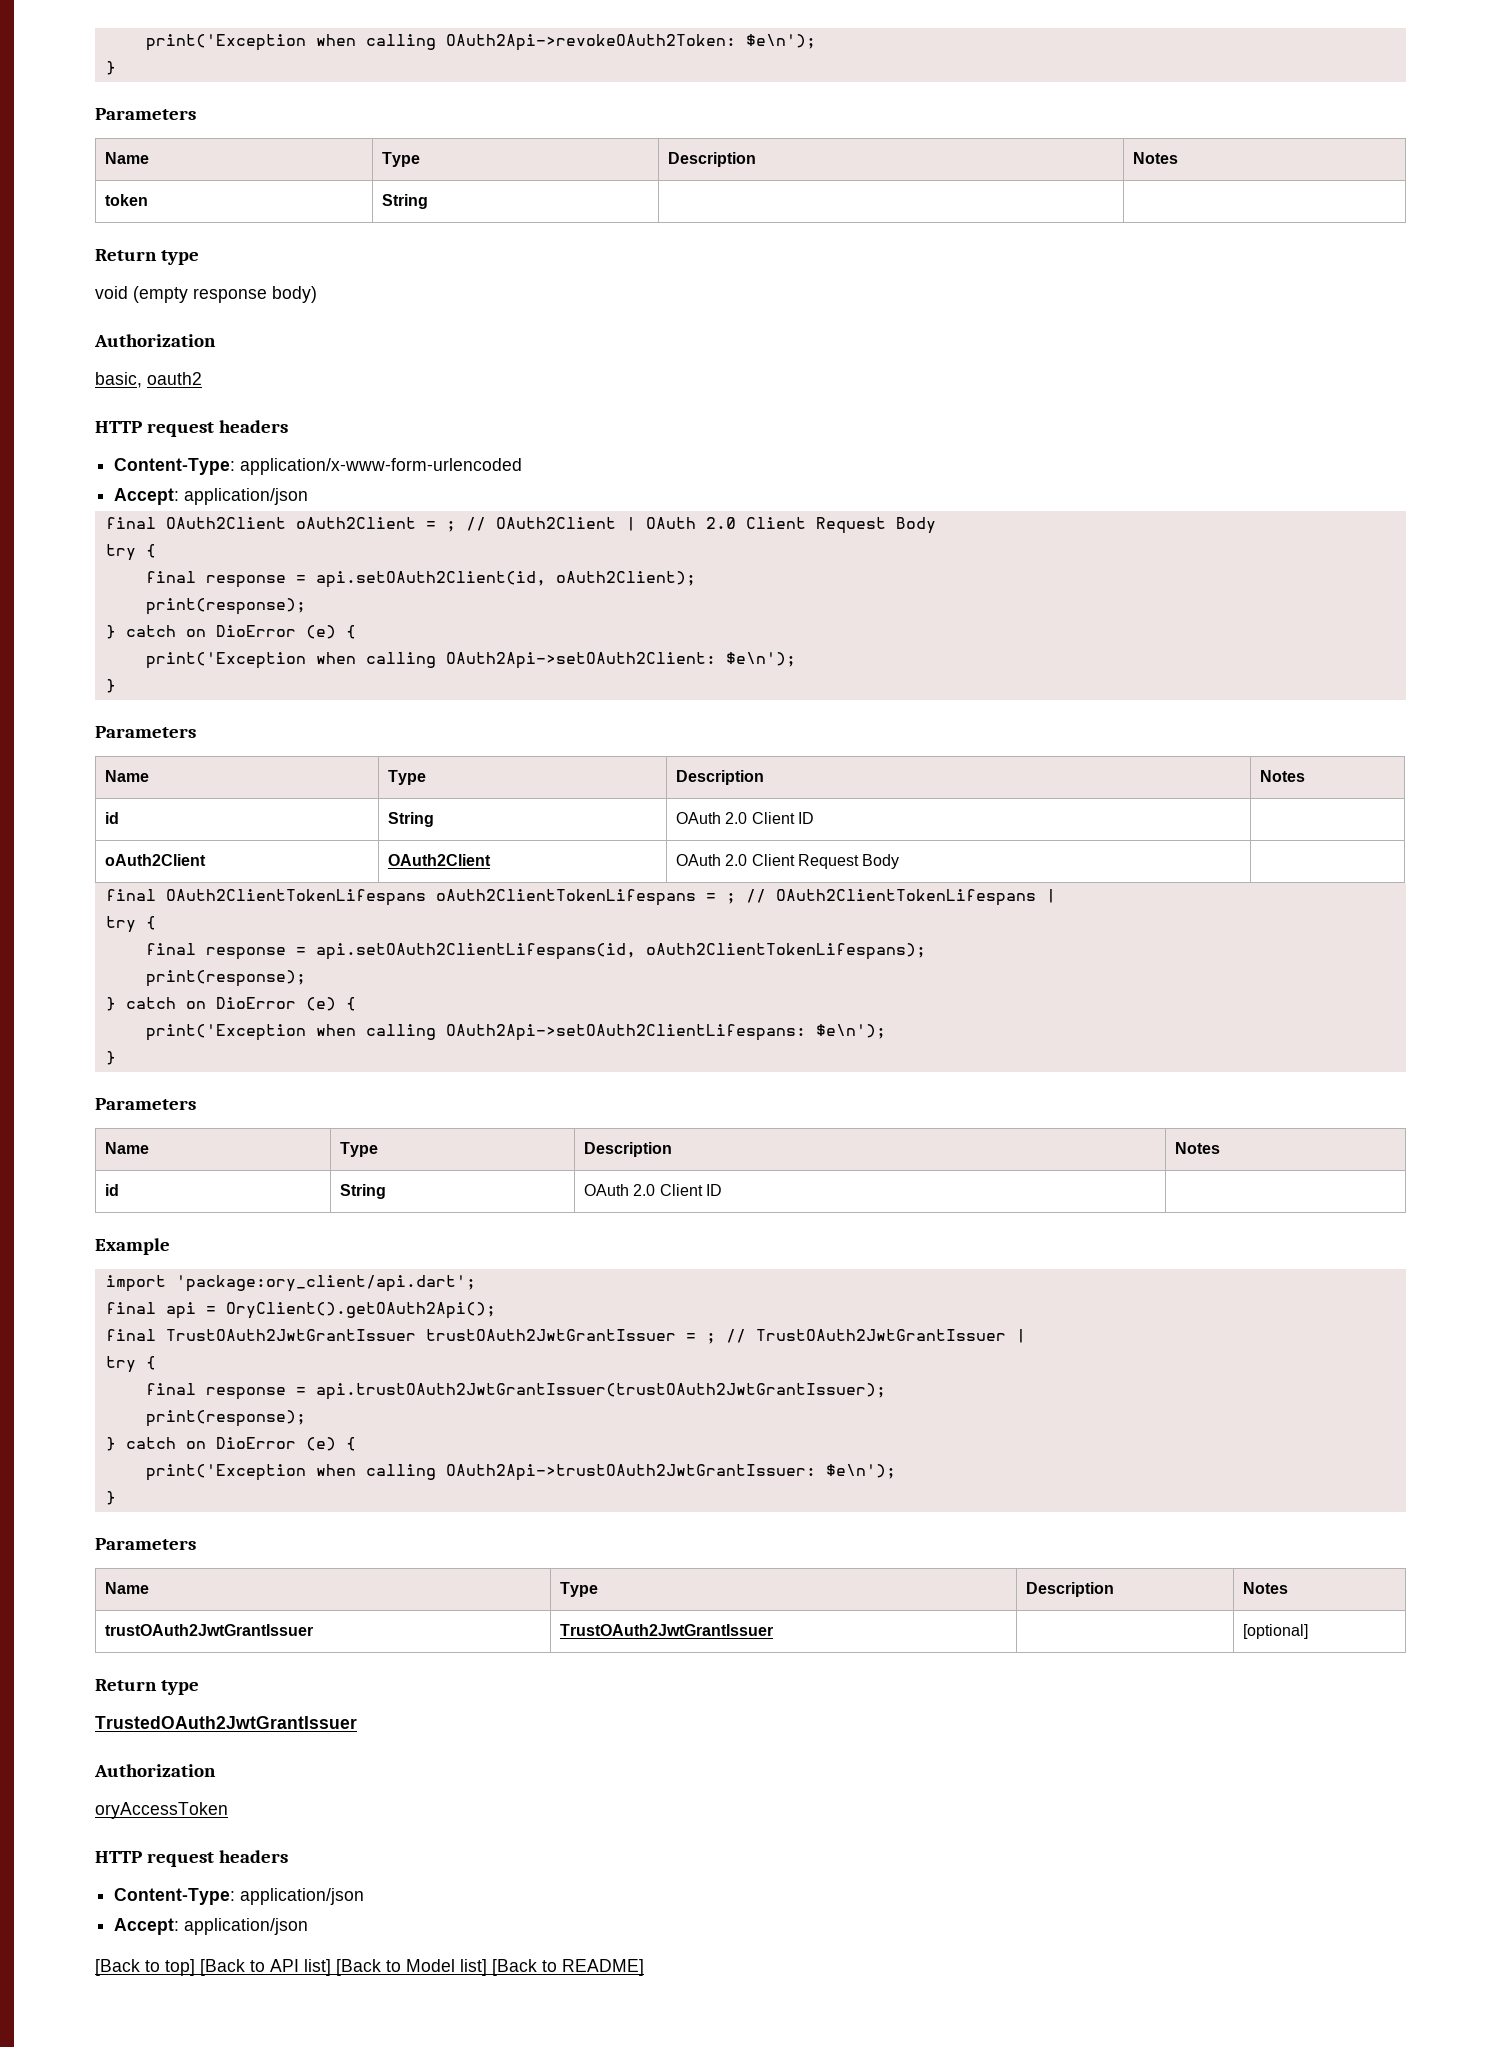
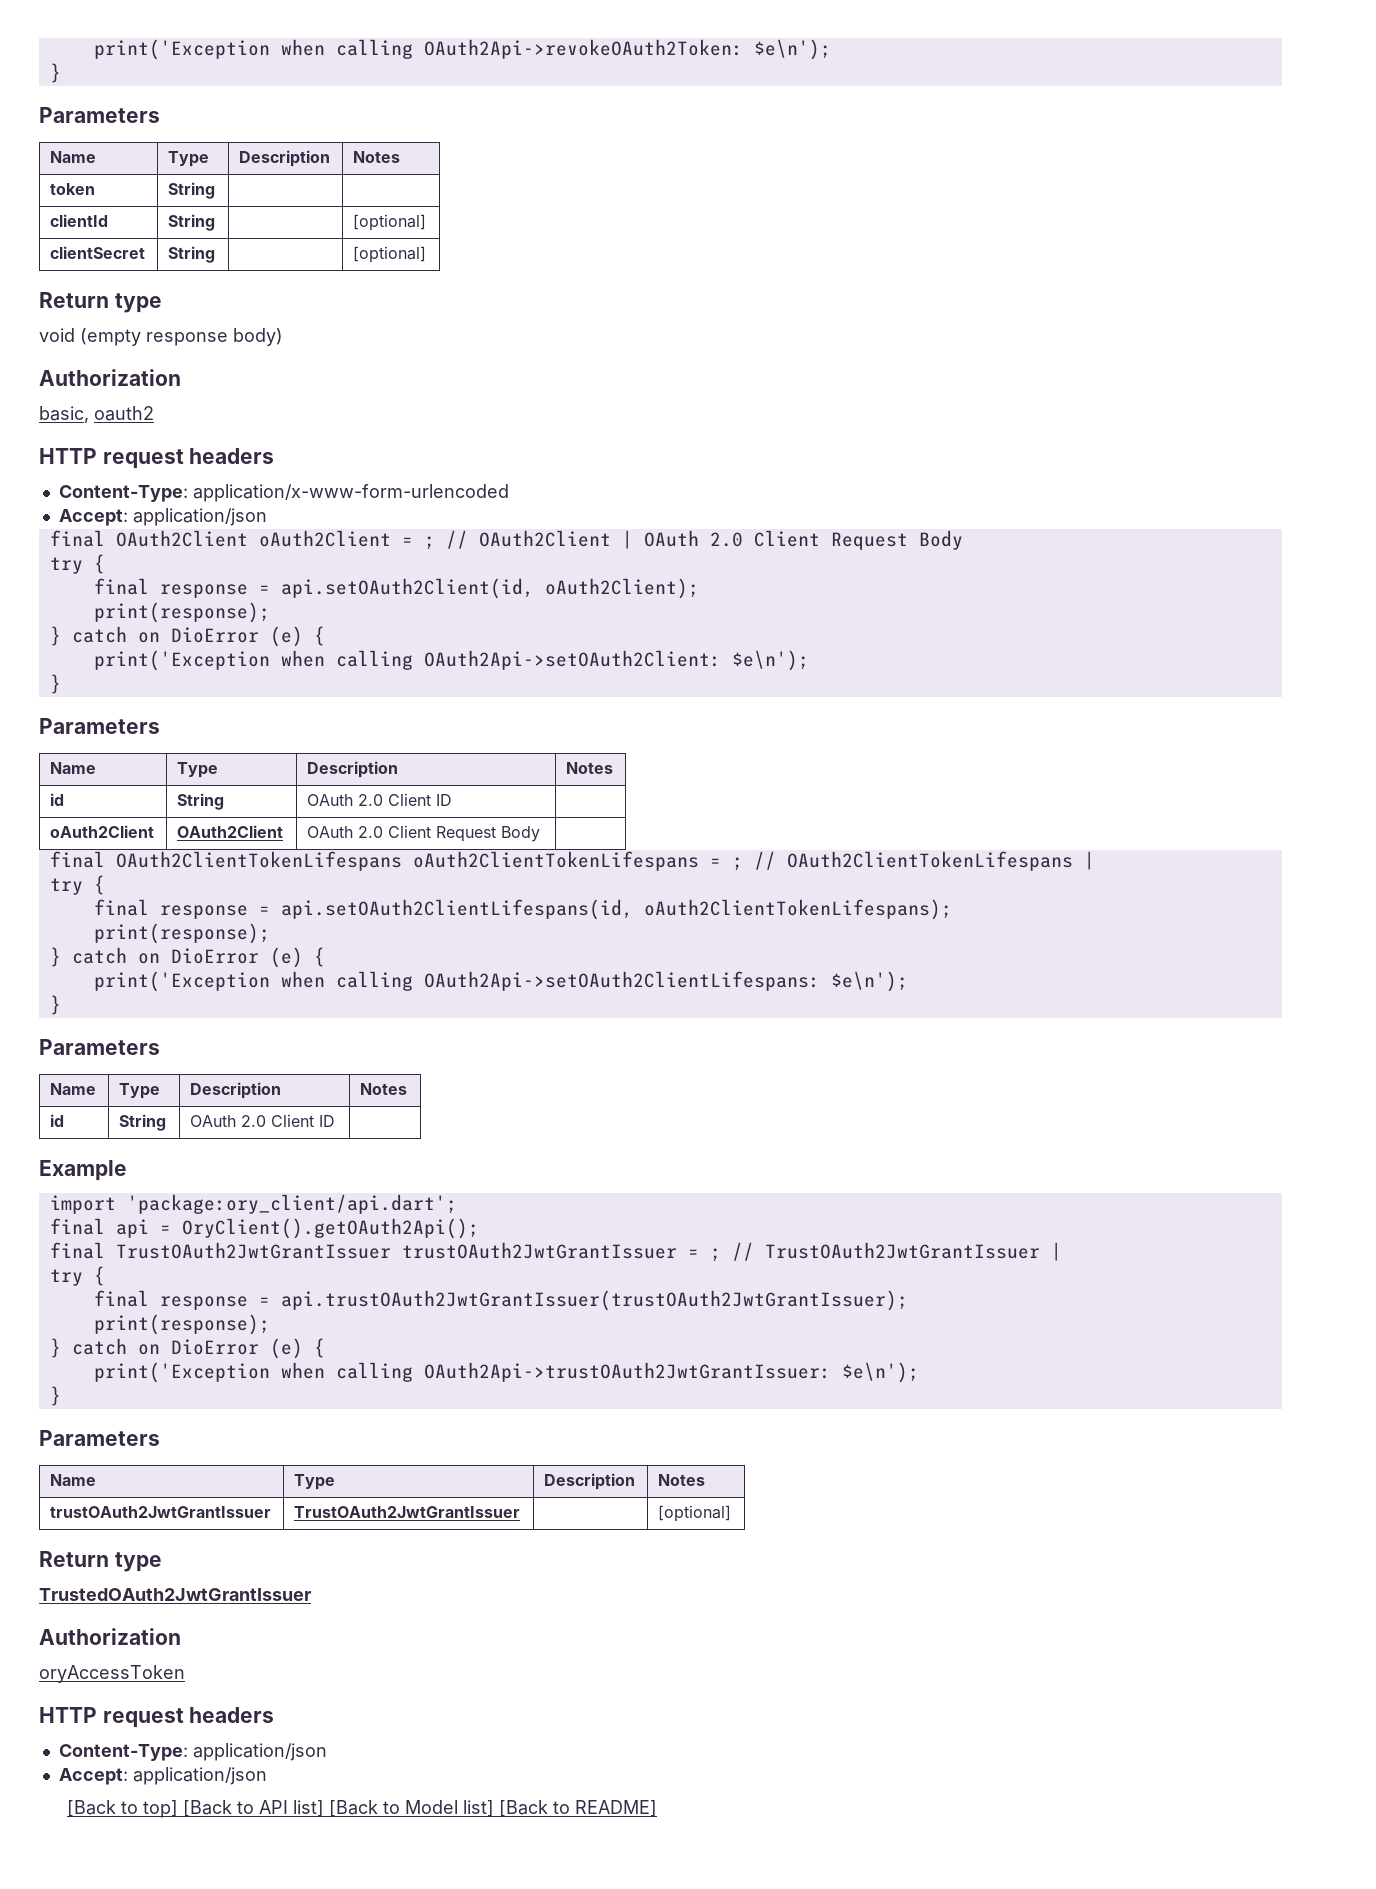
(428, 201) none -> [50,214,109,227] [168,214,216,231] [353,214,427,231] [50,246,146,259] [168,246,216,263] [353,246,427,263] // clientId | String | | [optional] // clientSecret | String | | [optional]

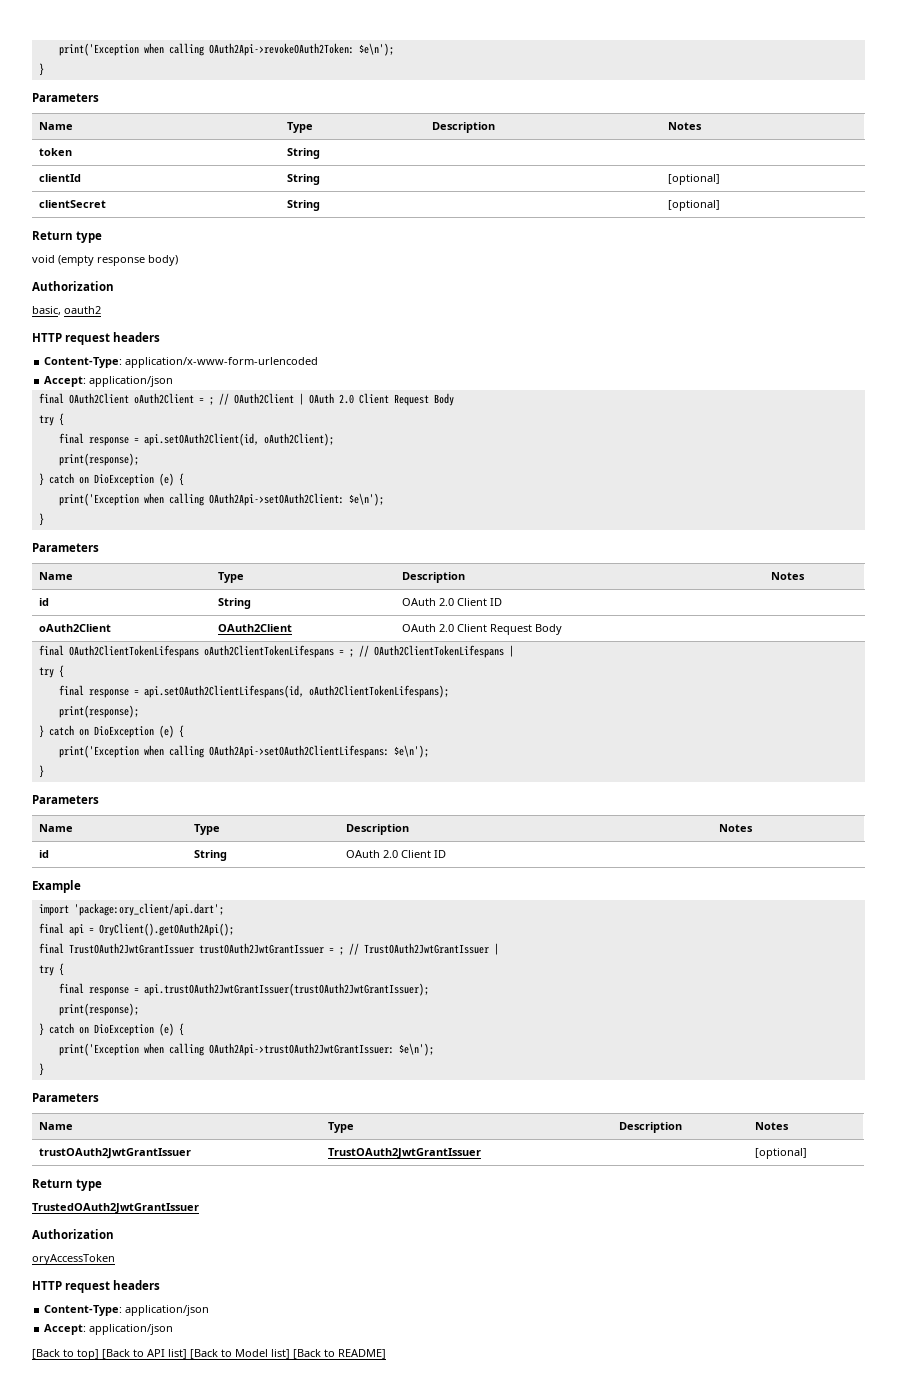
[170,627,259,643] DioError -> [93,474,154,486] DioException
[170,948,259,964] DioError -> [93,726,154,738] DioException
[170,1339,259,1355] DioError -> [93,1024,154,1036] DioException

